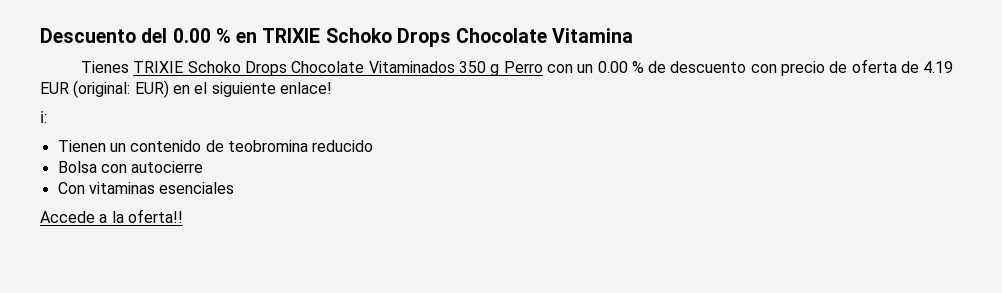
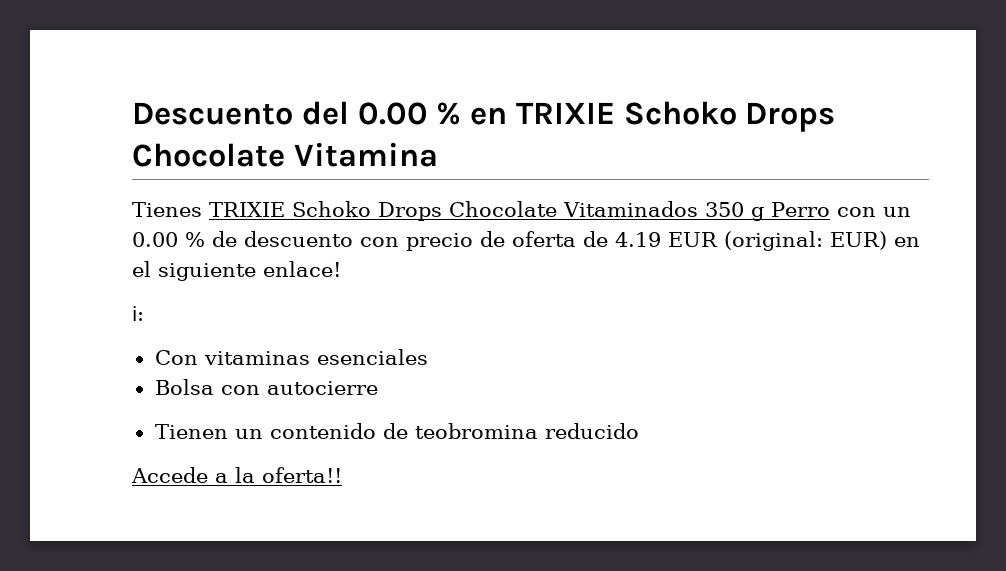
(47, 117) none -> [154,349,428,365] [154,379,378,395] // Con vitaminas esenciales // Bolsa con autocierre
[57,161,204,173] [57,182,235,194] // Bolsa con autocierre // Con vitaminas esenciales -> (639, 431) none

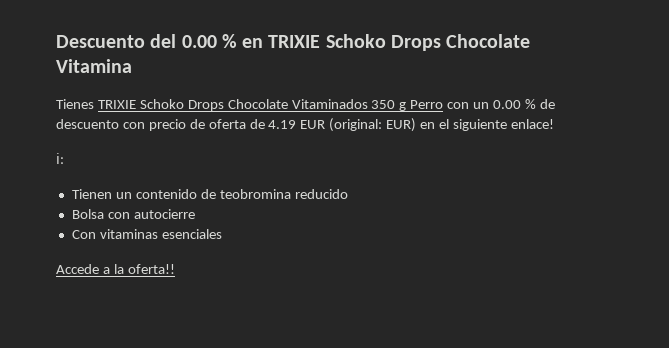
[154,349,428,365] [154,379,378,395] // Con vitaminas esenciales // Bolsa con autocierre -> (64, 158) none
(639, 431) none -> [71,209,195,219] [71,229,222,239] // Bolsa con autocierre // Con vitaminas esenciales

